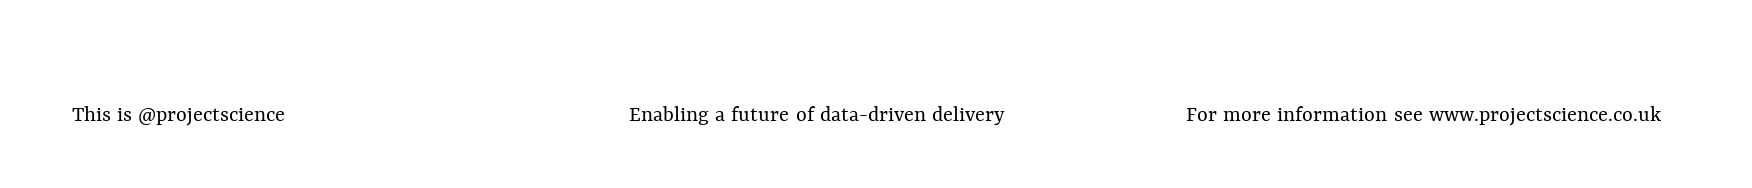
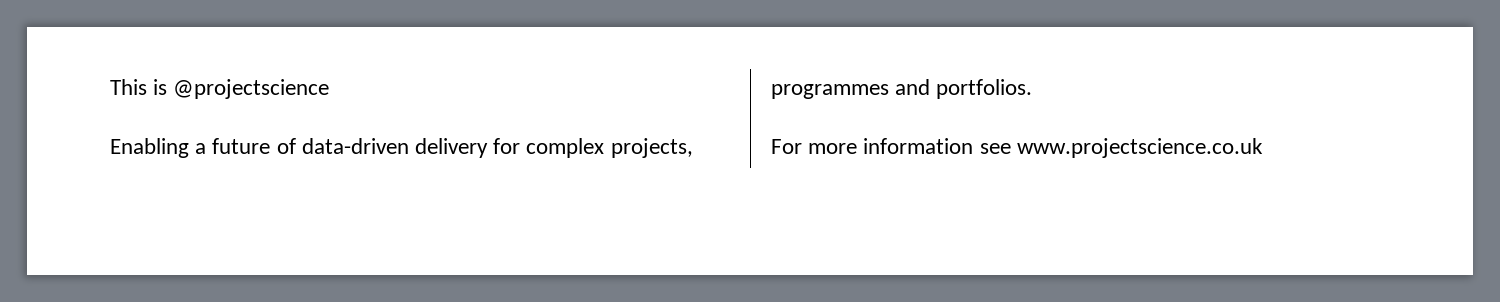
(1006, 115) none -> [493,138,693,158] [771,79,1033,99] for complex projects, programmes and portfolios.

